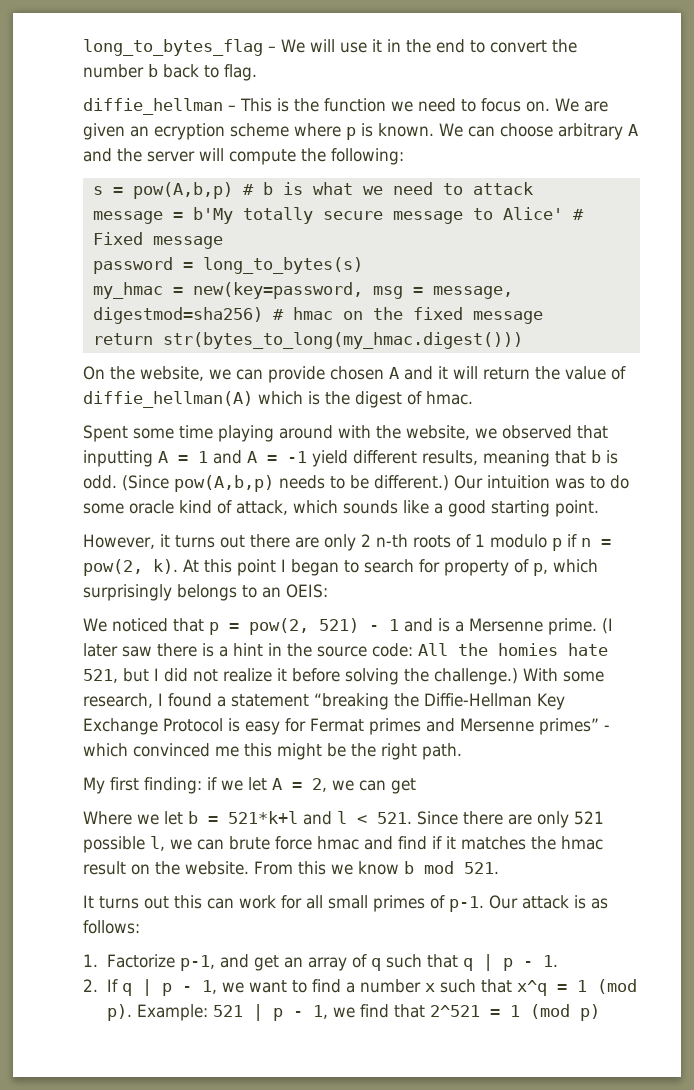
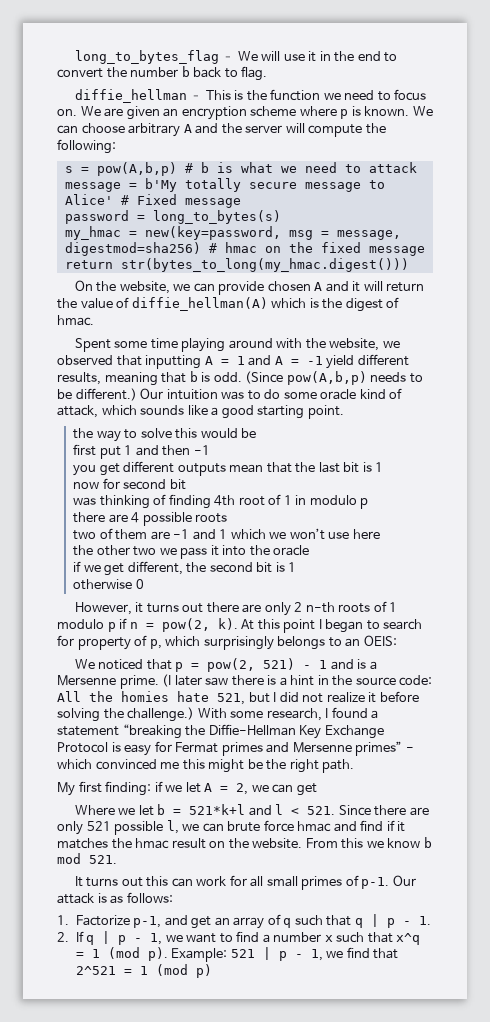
[154,123,225,140] ecryption -> [181,106,247,120] encryption
(599, 508) none -> [73,428,257,442] [73,444,210,459] [73,461,384,476] [73,478,186,490] [73,494,369,509] [73,512,228,526] [73,528,380,540] [73,545,310,559] [73,561,297,576] [73,579,144,590] // the way to solve this would be // first put 1 and then -1 // you get different outputs mean that the last bit is 1 // now for second bit // was thinking of finding 4th root of 1 in modulo p // there are 4 possible roots // two of them are -1 and 1 which we won’t use here // the other two we pass it into the oracle // if we get different, the second bit is 1 // otherwise 0

